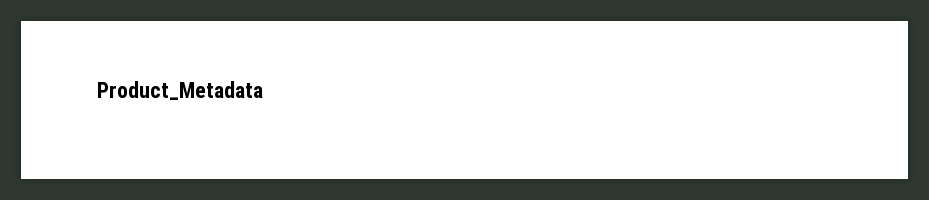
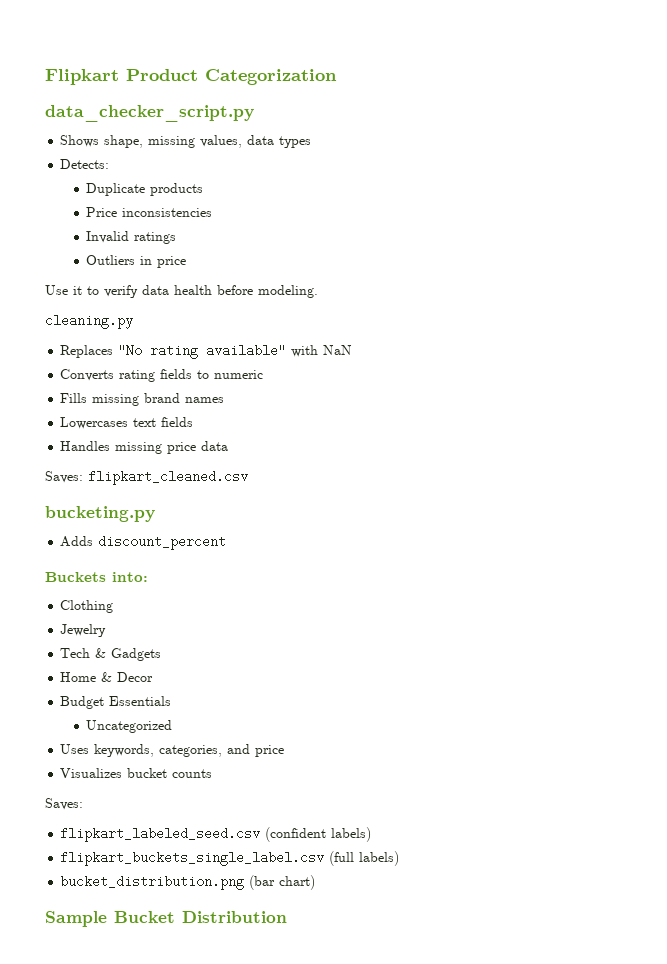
[97,81,263,100] Product_Metadata -> [45,69,337,85] [45,105,254,122] [60,135,312,148] [60,159,110,169] [86,183,204,196] [86,207,213,217] [86,231,177,244] [86,255,187,268] [45,285,318,298] [45,314,133,329] [60,344,353,359] [60,369,264,382] [60,393,225,406] [60,417,194,429] [60,441,229,454] [45,470,248,485] [45,506,155,522] [60,535,227,550] [45,572,148,582] [60,600,114,613] [60,624,107,637] [60,648,162,661] [60,672,154,682] [60,696,172,709] [86,720,173,733] [60,744,285,757] [60,768,213,778] [45,798,83,810] [60,827,372,842] [60,851,400,866] [60,875,316,890] [45,911,287,927] Flipkart Product Categorization // data_checker_script.py // Shows shape, missing values, data types // Detects: // Duplicate products // Price inconsistencies // Invalid ratings // Outliers in price // Use it to verify data health before modeling. // cleaning.py // Replaces "No rating available" with NaN // Converts rating fields to numeric // Fills missing brand names // Lowercases text fields // Handles missing price data // Saves: flipkart_cleaned.csv // bucketing.py // Adds discount_percent // Buckets into: // Clothing // Jewelry // Tech & Gadgets // Home & Decor // Budget Essentials // Uncategorized // Uses keywords, categories, and price // Visualizes bucket counts // Saves: // flipkart_labeled_seed.csv (confident labels) // flipkart_buckets_single_label.csv (full labels) // bucket_distribution.png (bar chart) // Sample Bucket Distribution

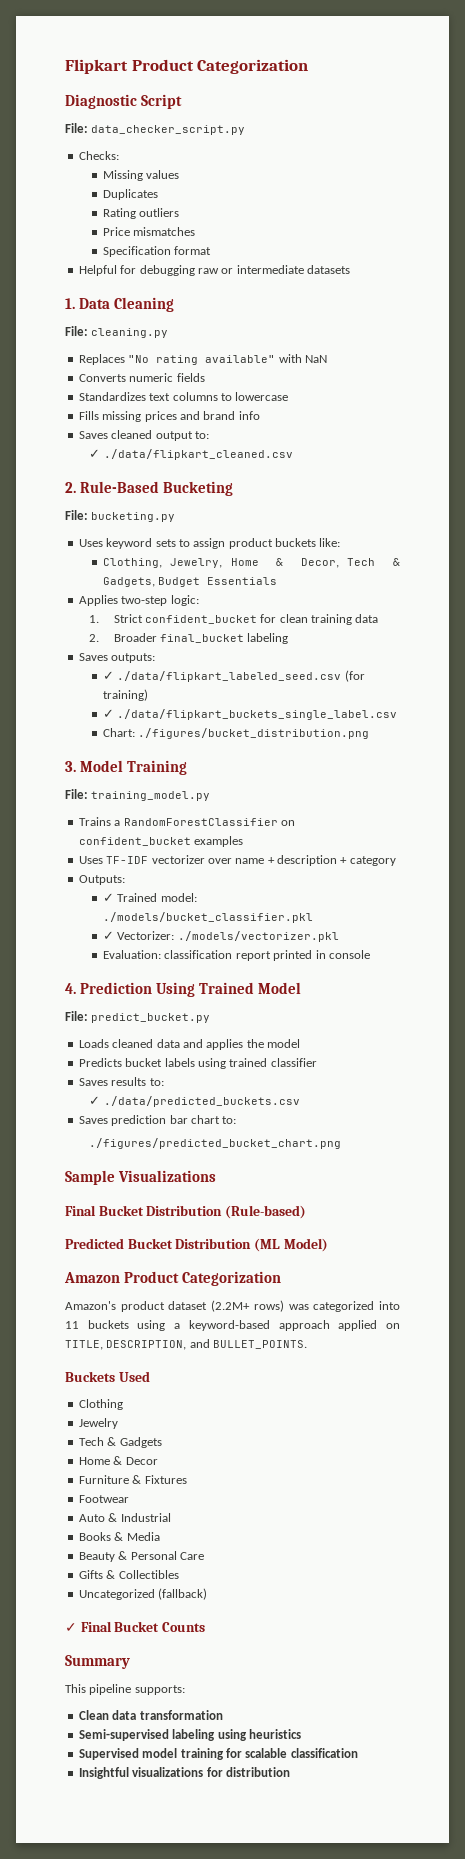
[45,105,254,122] [60,135,312,148] [60,159,110,169] [86,183,204,196] [86,207,213,217] [86,231,177,244] [86,255,187,268] [45,285,318,298] data_checker_script.py // Shows shape, missing values, data types // Detects: // Duplicate products // Price inconsistencies // Invalid ratings // Outliers in price // Use it to verify data health before modeling. // -> [65,94,183,109] [65,123,246,135] [78,151,119,160] [103,170,180,181] [103,189,159,200] [103,208,180,219] [103,227,196,236] [103,246,212,257] [78,265,350,276] [65,297,175,312] [65,326,88,336] Diagnostic Script // File: data_checker_script.py // Checks: // Missing values // Duplicates // Rating outliers // Price mismatches // Specification format // Helpful for debugging raw or intermediate datasets // 1. Data Cleaning // File:
[119,369,264,382] [60,393,225,406] [60,417,194,429] [60,441,229,454] [45,470,248,485] [45,506,155,522] [60,535,227,550] rating fields to numeric // Fills missing brand names // Lowercases text fields // Handles missing price data // Saves: flipkart_cleaned.csv // bucketing.py // Adds discount_percent -> [129,373,205,382] [78,392,289,401] [78,411,260,422] [78,430,209,441] [89,449,293,460] [65,481,234,496] [65,510,176,522] [78,538,341,549] [103,558,400,568] [103,577,278,587] [78,595,199,606] [89,614,379,625] [89,633,289,644] [78,653,156,663] [103,670,365,682] [103,689,149,701] [103,709,398,720] [103,728,370,739] [65,760,188,775] [65,789,211,801] [78,817,295,826] [78,836,244,847] [78,855,396,866] [78,875,125,885] [103,893,197,902] [103,912,314,923] [103,931,339,942] [103,950,370,961] [65,982,302,997] [65,1011,211,1023] [78,1039,300,1050] [78,1058,317,1069] [78,1077,164,1086] [89,1096,300,1107] [78,1115,237,1126] [89,1138,342,1149] [65,1170,217,1185] [65,1205,306,1219] [65,1238,328,1252] [64,1271,282,1286] [65,1300,401,1312] [65,1320,400,1331] [65,1339,308,1350] numeric fields // Standardizes text columns to lowercase // Fills missing prices and brand info // Saves cleaned output to: // ✓ ./data/flipkart_cleaned.csv // 2. Rule-Based Bucketing // File: bucketing.py // Uses keyword sets to assign product buckets like: // Clothing, Jewelry, Home & Decor, Tech & Gadgets, Budget Essentials // Applies two-step logic: // 1. Strict confident_bucket for clean training data // 2. Broader final_bucket labeling // Saves outputs: // ✓ ./data/flipkart_labeled_seed.csv (for training) // ✓ ./data/flipkart_buckets_single_label.csv // Chart: ./figures/bucket_distribution.png // 3. Model Training // File: training_model.py // Trains a RandomForestClassifier on confident_bucket examples // Uses TF-IDF vectorizer over name + description + category // Outputs: // ✓ Trained model: ./models/bucket_classifier.pkl // ✓ Vectorizer: ./models/vectorizer.pkl // Evaluation: classification report printed in console // 4. Prediction Using Trained Model // File: predict_bucket.py // Loads cleaned data and applies the model // Predicts bucket labels using trained classifier // Saves results to: // ✓ ./data/predicted_buckets.csv // Saves prediction bar chart to: // ./figures/predicted_bucket_chart.png // Sample Visualizations // Final Bucket Distribution (Rule-based) // Predicted Bucket Distribution (ML Model) // Amazon Product Categorization // Amazon's product dataset (2.2M+ rows) was categorized into 11 buckets using a keyword-based approach applied on TITLE, DESCRIPTION, and BULLET_POINTS.
[112,572,148,582] into: -> [118,1371,150,1382] Used
[60,696,172,709] [86,720,173,733] [60,744,285,757] [60,768,213,778] [45,798,83,810] [60,827,372,842] [60,851,400,866] [60,875,316,890] [45,911,287,927] Budget Essentials // Uncategorized // Uses keywords, categories, and price // Visualizes bucket counts // Saves: // flipkart_labeled_seed.csv (confident labels) // flipkart_buckets_single_label.csv (full labels) // bucket_distribution.png (bar chart) // Sample Bucket Distribution -> [78,1475,187,1484] [78,1495,129,1503] [78,1513,171,1522] [78,1532,160,1541] [78,1551,204,1562] [78,1570,179,1579] [78,1588,208,1600] [65,1621,205,1632] [65,1655,130,1669] [65,1684,185,1695] [78,1710,223,1720] [78,1729,301,1741] [78,1748,358,1760] [78,1767,290,1779] Furniture & Fixtures // Footwear // Auto & Industrial // Books & Media // Beauty & Personal Care // Gifts & Collectibles // Uncategorized (fallback) // ✓ Final Bucket Counts // Summary // This pipeline supports: // Clean data transformation // Semi-supervised labeling using heuristics // Supervised model training for scalable classification // Insightful visualizations for distribution

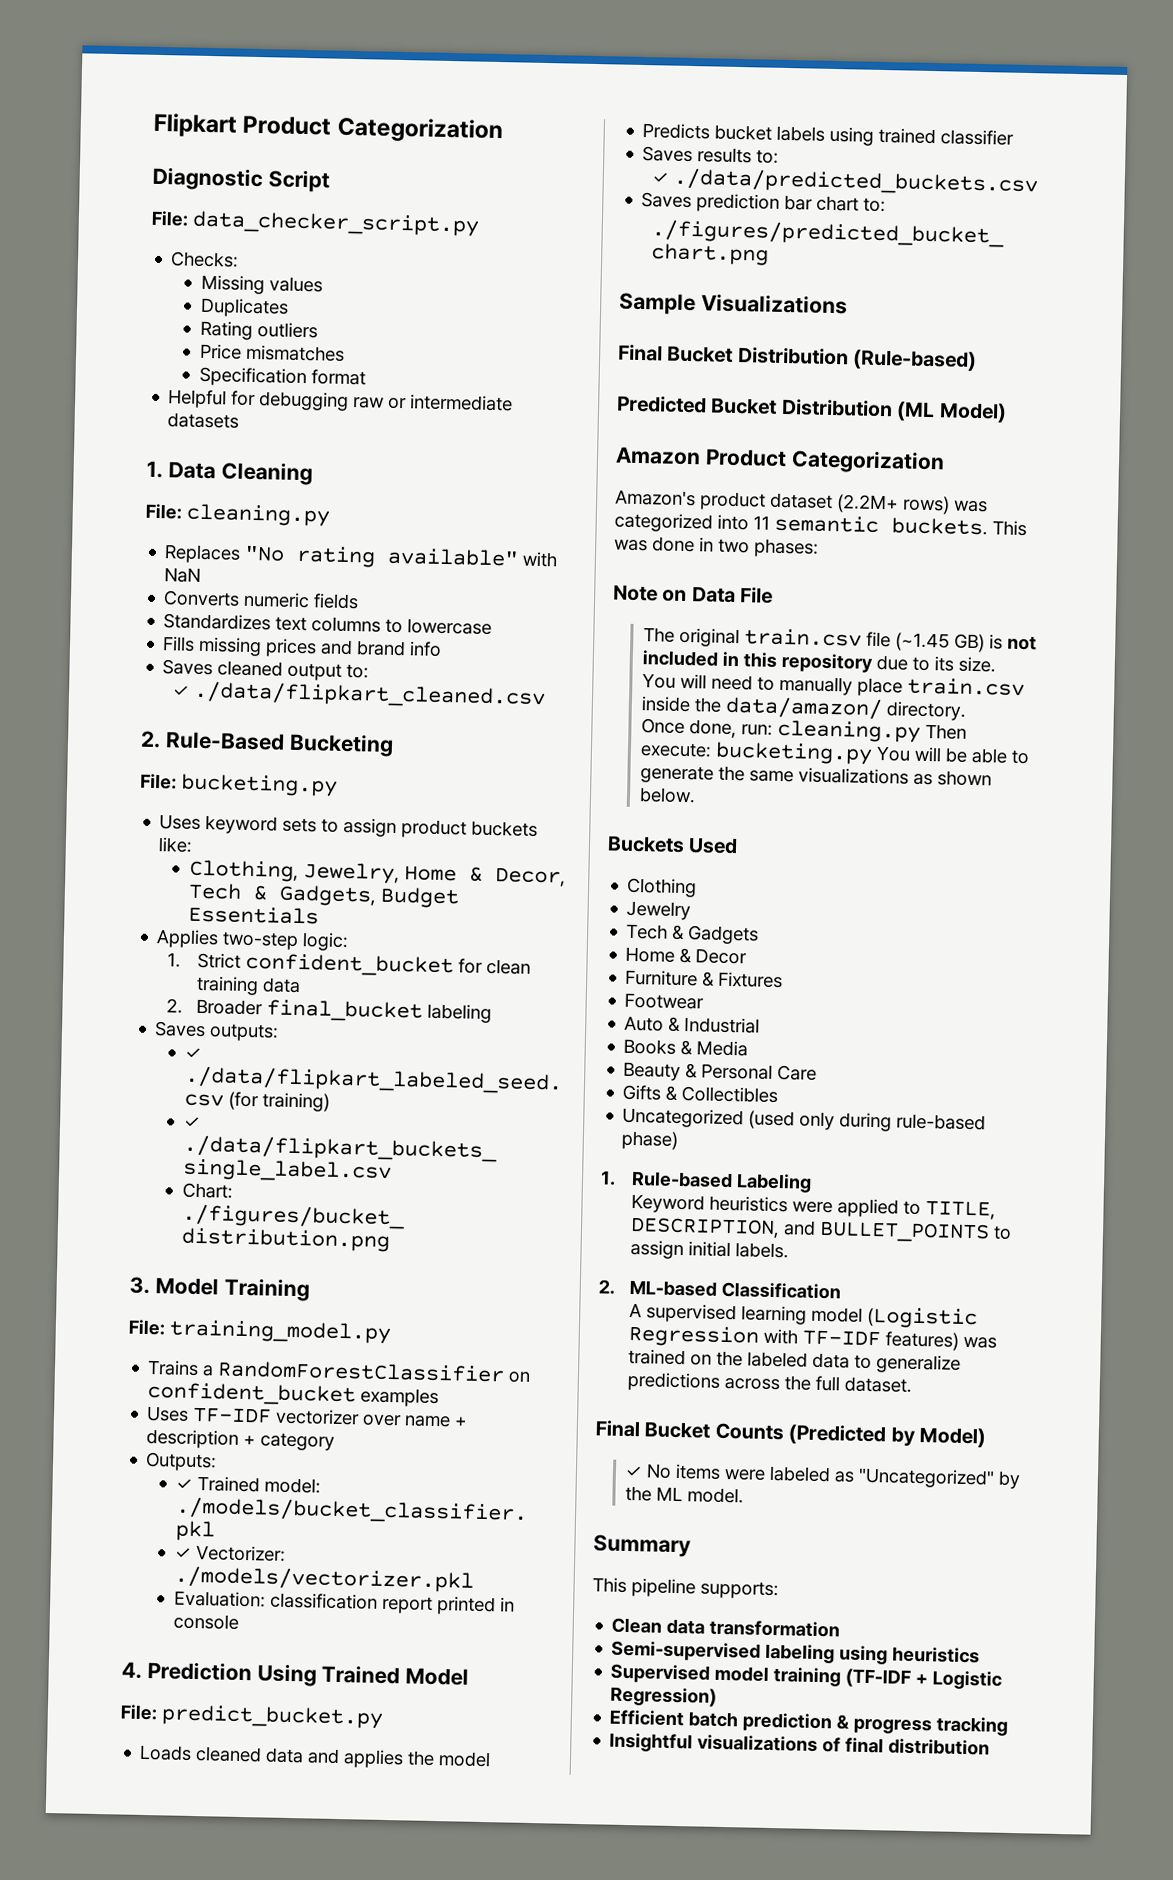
[87,1320,400,1331] [65,1339,308,1350] buckets using a keyword-based approach applied on TITLE, DESCRIPTION, and BULLET_POINTS. -> [774,514,1027,537] [614,536,819,558] [613,584,774,604] [642,627,1037,653] [641,650,996,673] [641,673,1025,697] [640,695,967,721] [640,718,967,743] [639,741,1030,765] [639,765,992,787] [638,787,696,804] semantic buckets. This was done in two phases: // Note on Data File // The original train.csv file (~1.45 GB) is not included in this repository due to its size. // You will need to manually place train.csv inside the data/amazon/ directory. // Once done, run: cleaning.py Then execute: bucketing.py You will be able to generate the same visualizations as shown below.
[158,1588,208,1600] [65,1621,205,1632] (fallback) // ✓ Final Bucket Counts -> [748,1110,987,1132] [621,1130,680,1150] [600,1170,812,1193] [630,1193,996,1220] [629,1216,1012,1244] [629,1239,789,1260] [598,1279,841,1300] [628,1302,978,1330] [627,1324,997,1351] [627,1348,961,1374] [626,1371,912,1393] [595,1420,986,1448] [624,1463,1021,1490] [624,1485,744,1504] (used only during rule-based phase) // 1. Rule-based Labeling // Keyword heuristics were applied to TITLE, DESCRIPTION, and BULLET_POINTS to assign initial labels. // 2. ML-based Classification // A supervised learning model (Logistic Regression with TF-IDF features) was trained on the labeled data to generalize predictions across the full dataset. // Final Bucket Counts (Predicted by Model) // ✓ No items were labeled as "Uncategorized" by the ML model.
[225,1748,358,1758] for scalable classification -> [845,1668,1003,1690] [610,1686,718,1707] [609,1709,1009,1736] (TF-IDF + Logistic Regression) // Efficient batch prediction & progress tracking
[206,1767,223,1777] for -> [822,1737,885,1754] of final

